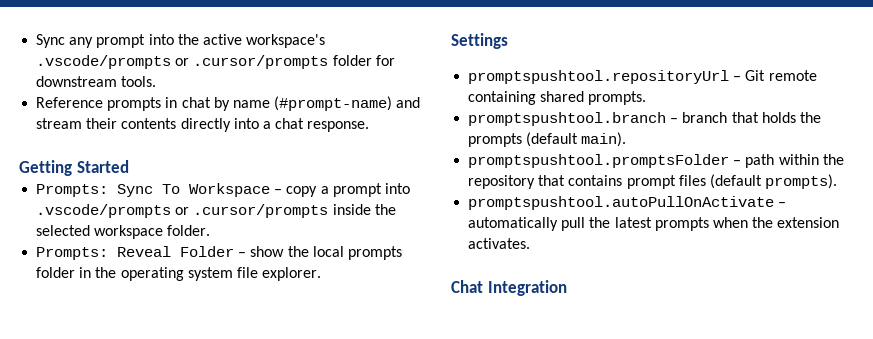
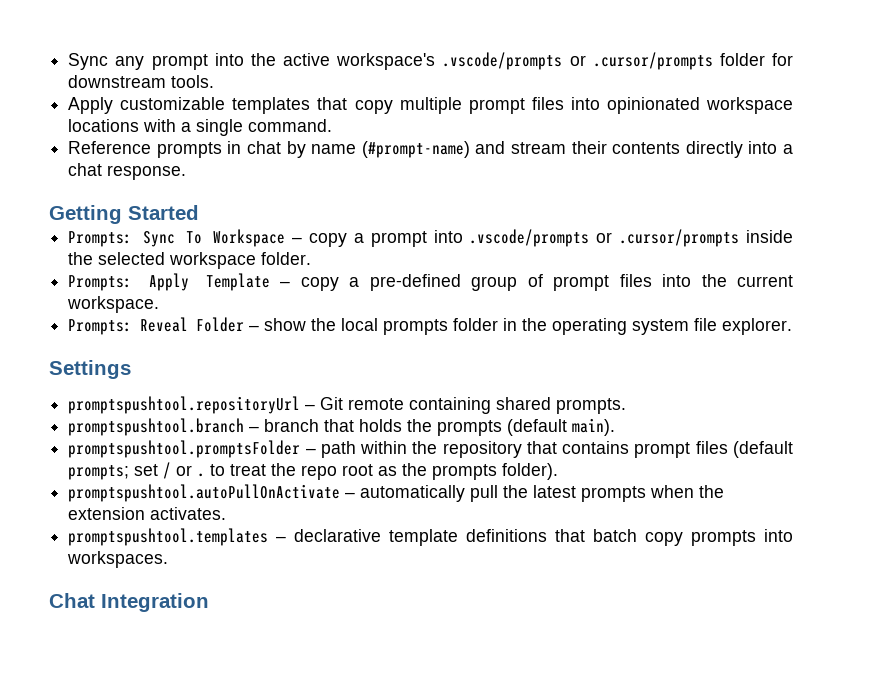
(157, 81) none -> [68,97,793,114] [68,119,333,136] // Apply customizable templates that copy multiple prompt files into opinionated workspace locations with a single command.
(211, 230) none -> [68,273,793,291] [67,296,160,313] // Prompts: Apply Template – copy a pre-defined group of prompt files into the current workspace.
[765,174,838,189] prompts). -> [68,462,559,480] prompts; set / or . to treat the repo root as the prompts folder).
(531, 243) none -> [68,528,793,546] [67,551,169,568] // promptspushtool.templates – declarative template definitions that batch copy prompts into workspaces.

